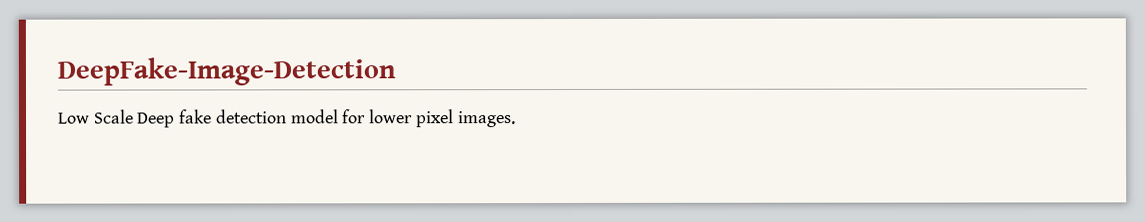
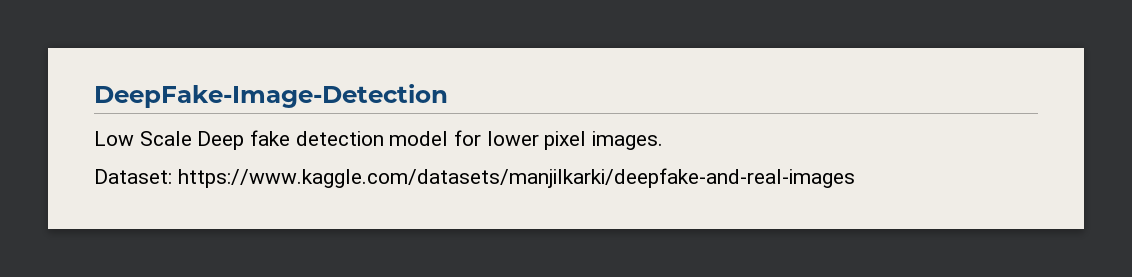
(516, 119) none -> [94,168,855,188] // Dataset: https://www.kaggle.com/datasets/manjilkarki/deepfake-and-real-images

